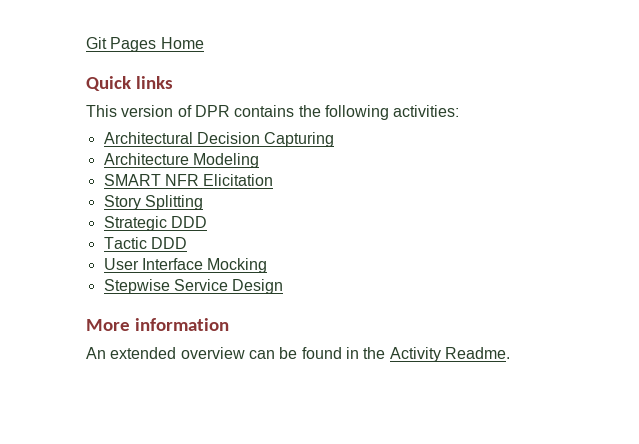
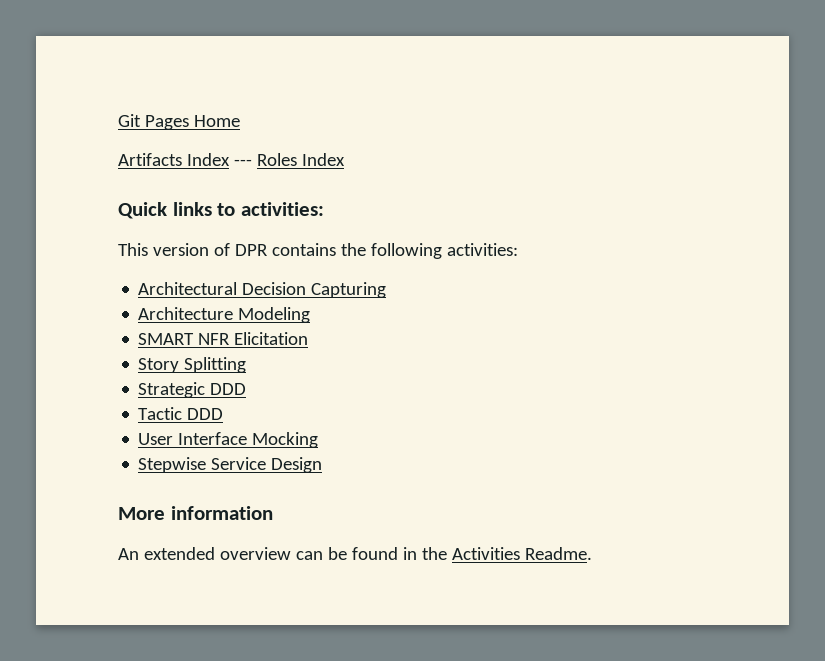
(204, 43) none -> [118,153,345,166] // Artifacts Index --- Roles Index
(174, 82) none -> [217,202,324,216] to activities:
[389,347,441,362] Activity -> [451,547,520,560] Activities

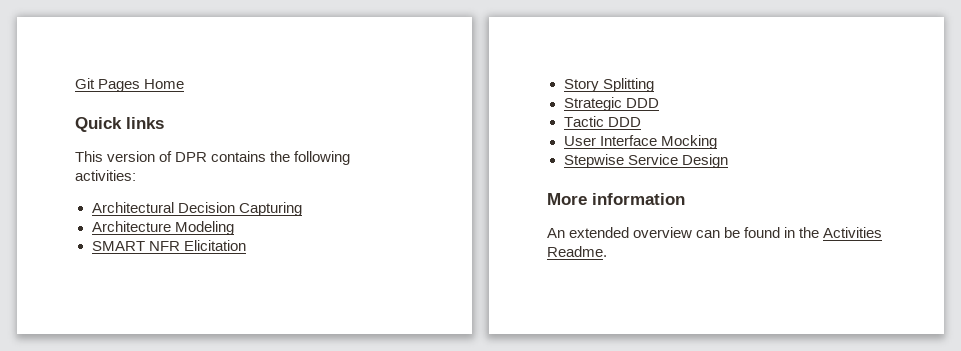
[118,153,345,166] // Artifacts Index --- Roles Index -> (185, 84) none
[217,202,324,216] to activities: -> (164, 123) none

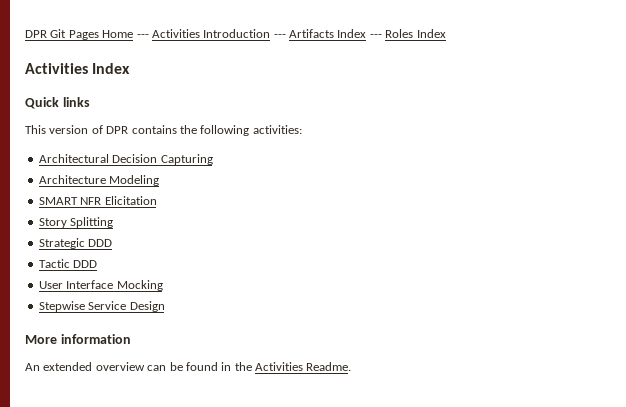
(75, 83) none -> [25,30,47,38] DPR
(185, 84) none -> [136,29,446,38] [25,63,131,74] --- Activities Introduction --- Artifacts Index --- Roles Index // Activities Index

